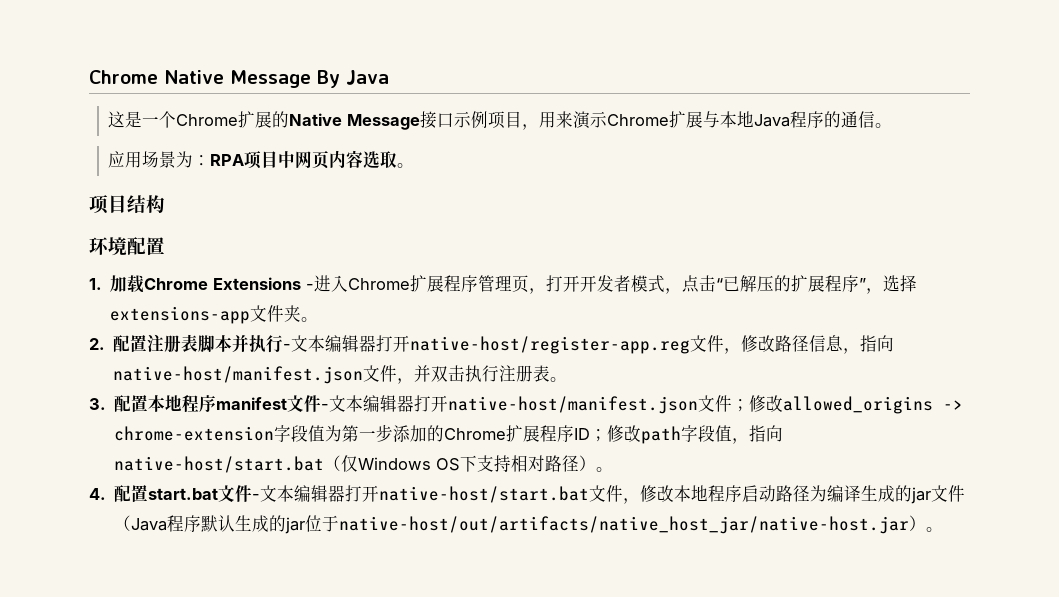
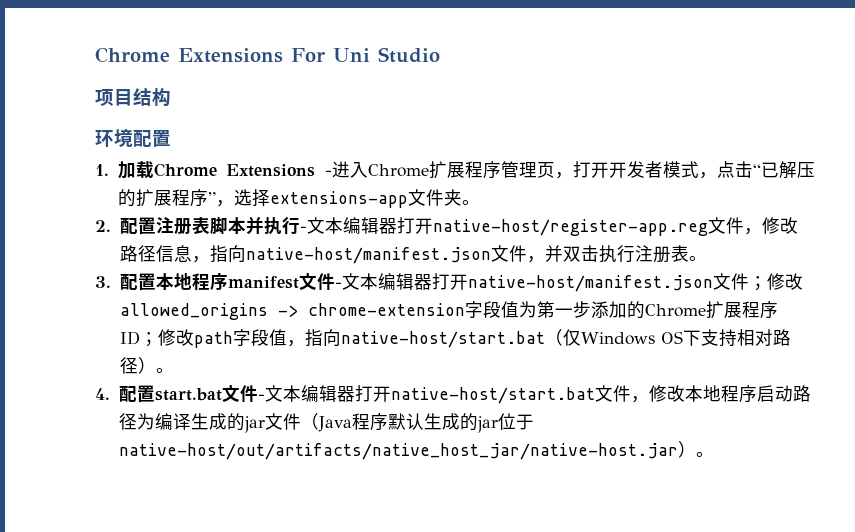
[89,70,389,88] [108,111,893,130] [108,150,415,169] Chrome Native Message By Java // 这是一个Chrome扩展的Native Message接口示例项目，用来演示Chrome扩展与本地Java程序的通信。 // 应用场景为：RPA项目中网页内容选取。 -> [95,47,440,63] Chrome Extensions For Uni Studio

